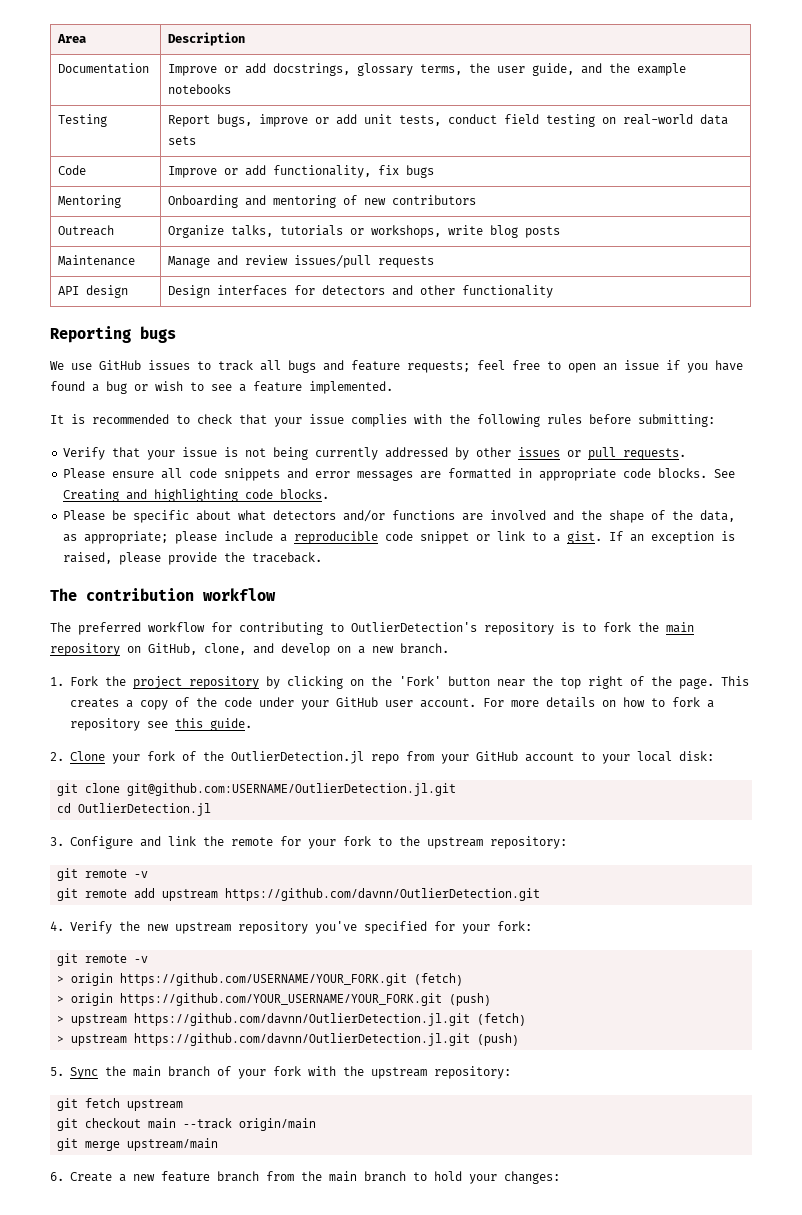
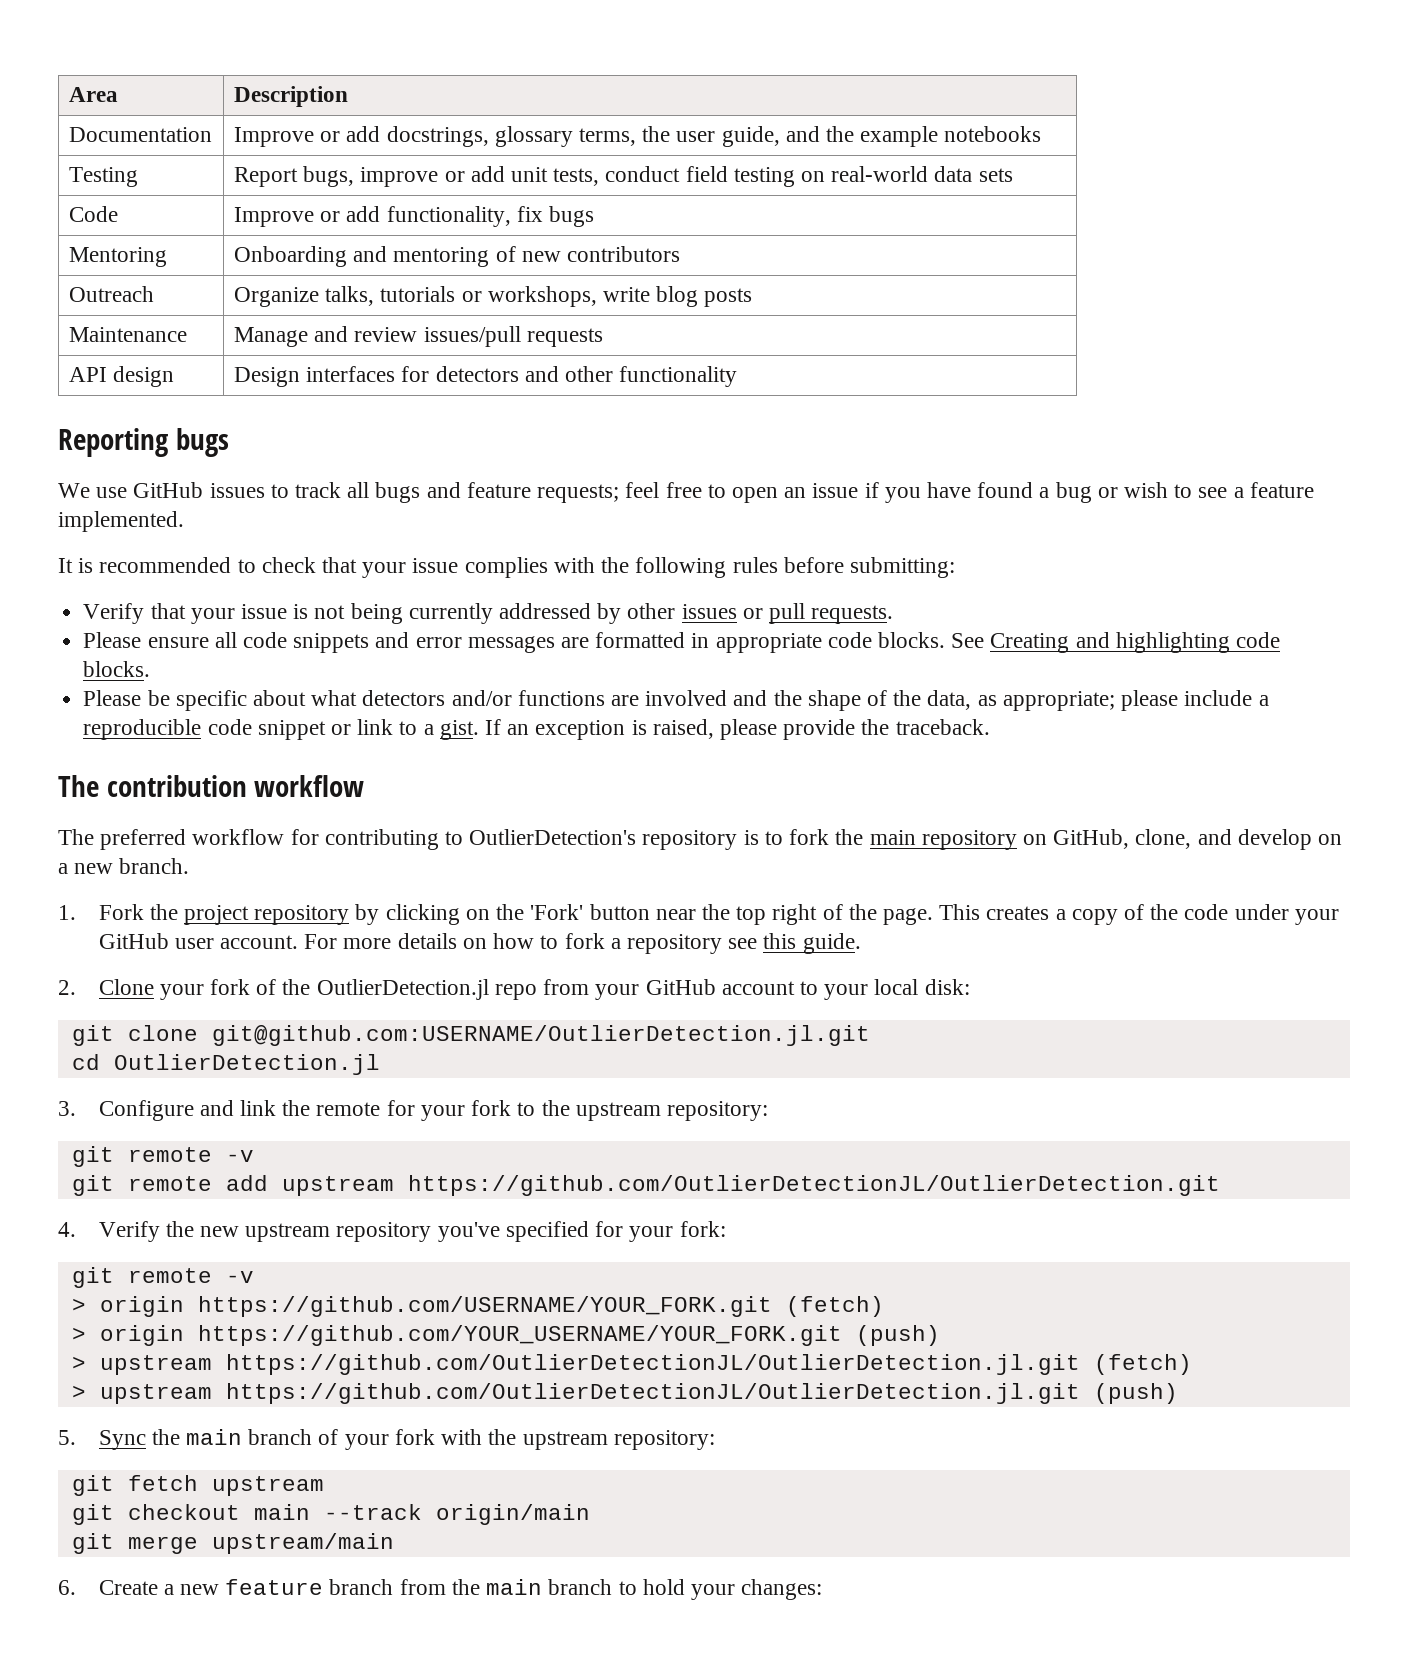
[225,888,541,901] https://github.com/davnn/OutlierDetection.git -> [407,1175,1220,1196] https://github.com/OutlierDetectionJL/OutlierDetection.git
[134,1013,471,1026] https://github.com/davnn/OutlierDetection.jl.git -> [225,1354,1080,1375] https://github.com/OutlierDetectionJL/OutlierDetection.jl.git
[134,1033,471,1046] https://github.com/davnn/OutlierDetection.jl.git -> [225,1383,1080,1404] https://github.com/OutlierDetectionJL/OutlierDetection.jl.git

